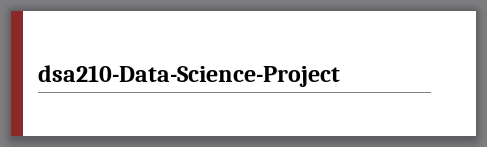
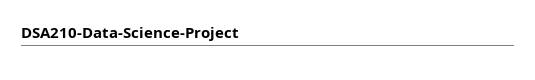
[38,65,340,87] dsa210-Data-Science-Project -> [21,27,239,41] DSA210-Data-Science-Project

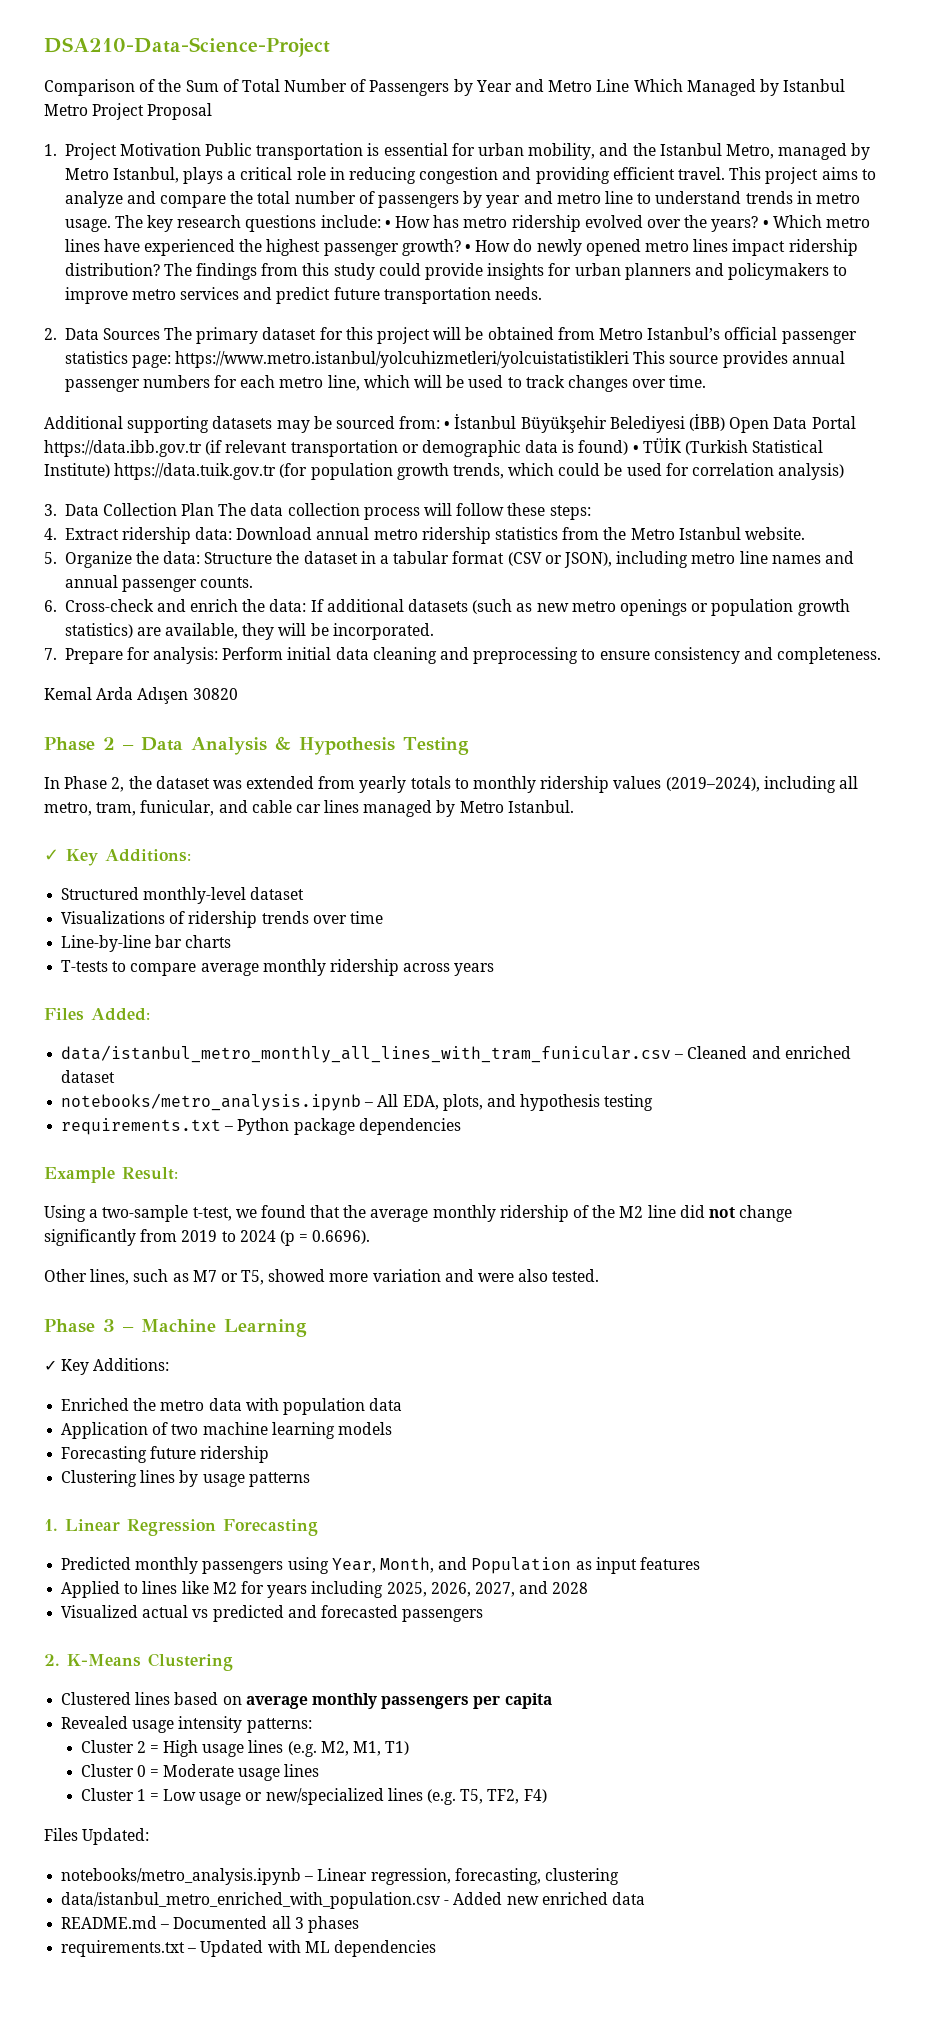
(239, 34) none -> [44,79,846,96] [44,103,213,120] [44,143,871,160] [64,167,876,184] [64,191,860,208] [64,215,870,232] [64,239,858,256] [64,263,848,280] [64,287,543,304] [44,327,857,344] [64,351,845,368] [64,375,707,392] [44,413,856,433] [44,437,824,457] [44,463,845,480] [44,503,591,520] [44,527,805,544] [44,551,854,568] [64,575,254,592] [44,599,850,616] [64,623,434,640] [44,647,882,664] [44,687,238,704] [44,736,469,755] [44,776,858,793] [44,800,574,817] [44,849,191,866] [61,887,305,904] [61,911,383,928] [61,935,232,952] [61,959,495,976] [44,1008,150,1021] [61,1045,851,1063] [61,1070,116,1083] [61,1093,654,1111] [61,1118,461,1135] [44,1167,178,1183] [44,1205,793,1222] [44,1229,371,1246] [44,1269,600,1285] [44,1319,307,1337] [44,1358,170,1375] [61,1398,403,1415] [61,1422,392,1439] [61,1446,270,1463] [61,1470,310,1487] [44,1519,318,1536] [61,1557,700,1574] [61,1581,589,1598] [61,1605,484,1622] [44,1653,233,1671] [61,1692,552,1709] [61,1716,312,1733] [80,1740,410,1757] [80,1764,320,1781] [80,1788,547,1805] [44,1828,150,1845] [61,1868,619,1885] [61,1892,645,1909] [61,1916,359,1933] [61,1940,436,1957] // Comparison of the Sum of Total Number of Passengers by Year and Metro Line Which Managed by Istanbul Metro Project Proposal // 1. Project Motivation Public transportation is essential for urban mobility, and the Istanbul Metro, managed by Metro Istanbul, plays a critical role in reducing congestion and providing efficient travel. This project aims to analyze and compare the total number of passengers by year and metro line to understand trends in metro usage. The key research questions include: • How has metro ridership evolved over the years? • Which metro lines have experienced the highest passenger growth? • How do newly opened metro lines impact ridership distribution? The findings from this study could provide insights for urban planners and policymakers to improve metro services and predict future transportation needs. // 2. Data Sources The primary dataset for this project will be obtained from Metro Istanbul’s official passenger statistics page: https://www.metro.istanbul/yolcuhizmetleri/yolcuistatistikleri This source provides annual passenger numbers for each metro line, which will be used to track changes over time. // Additional supporting datasets may be sourced from: • İstanbul Büyükşehir Belediyesi (İBB) Open Data Portal https://data.ibb.gov.tr (if relevant transportation or demographic data is found) • TÜİK (Turkish Statistical Institute) https://data.tuik.gov.tr (for population growth trends, which could be used for correlation analysis) // 3. Data Collection Plan The data collection process will follow these steps: // 4. Extract ridership data: Download annual metro ridership statistics from the Metro Istanbul website. // 5. Organize the data: Structure the dataset in a tabular format (CSV or JSON), including metro line names and annual passenger counts. // 6. Cross-check and enrich the data: If additional datasets (such as new metro openings or population growth statistics) are available, they will be incorporated. // 7. Prepare for analysis: Perform initial data cleaning and preprocessing to ensure consistency and completeness. // Kemal Arda Adışen 30820 // Phase 2 – Data Analysis & Hypothesis Testing // In Phase 2, the dataset was extended from yearly totals to monthly ridership values (2019–2024), including all metro, tram, funicular, and cable car lines managed by Metro Istanbul. // ✓ Key Additions: // Structured monthly-level dataset // Visualizations of ridership trends over time // Line-by-line bar charts // T-tests to compare average monthly ridership across years // Files Added: // data/istanbul_metro_monthly_all_lines_with_tram_funicular.csv – Cleaned and enriched dataset // notebooks/metro_analysis.ipynb – All EDA, plots, and hypothesis testing // requirements.txt – Python package dependencies // Example Result: // Using a two-sample t-test, we found that the average monthly ridership of the M2 line did not change significantly from 2019 to 2024 (p = 0.6696). // Other lines, such as M7 or T5, showed more variation and were also tested. // Phase 3 – Machine Learning // ✓ Key Additions: // Enriched the metro data with population data // Application of two machine learning models // Forecasting future ridership // Clustering lines by usage patterns // 1. Linear Regression Forecasting // Predicted monthly passengers using Year, Month, and Population as input features // Applied to lines like M2 for years including 2025, 2026, 2027, and 2028 // Visualized actual vs predicted and forecasted passengers // 2. K-Means Clustering // Clustered lines based on average monthly passengers per capita // Revealed usage intensity patterns: // Cluster 2 = High usage lines (e.g. M2, M1, T1) // Cluster 0 = Moderate usage lines // Cluster 1 = Low usage or new/specialized lines (e.g. T5, TF2, F4) // Files Updated: // notebooks/metro_analysis.ipynb – Linear regression, forecasting, clustering // data/istanbul_metro_enriched_with_population.csv - Added new enriched data // README.md – Documented all 3 phases // requirements.txt – Updated with ML dependencies

